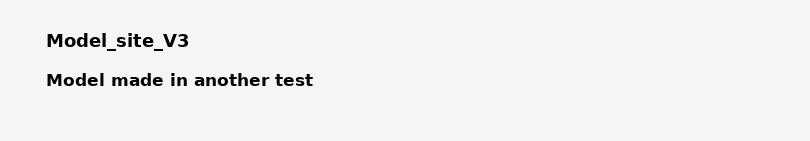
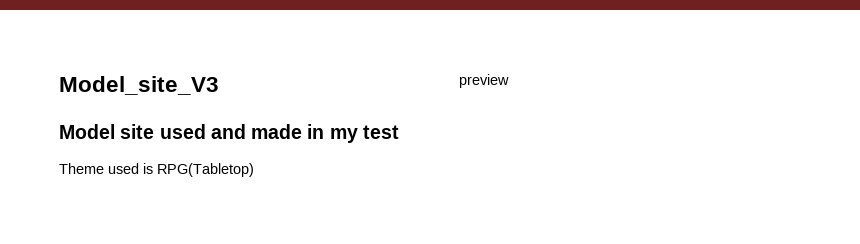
(105, 79) none -> [120,124,246,139] site used and
[194,73,270,86] another -> [329,128,358,143] my
(313, 80) none -> [59,163,254,177] [459,74,509,88] // Theme used is RPG(Tabletop) // preview

